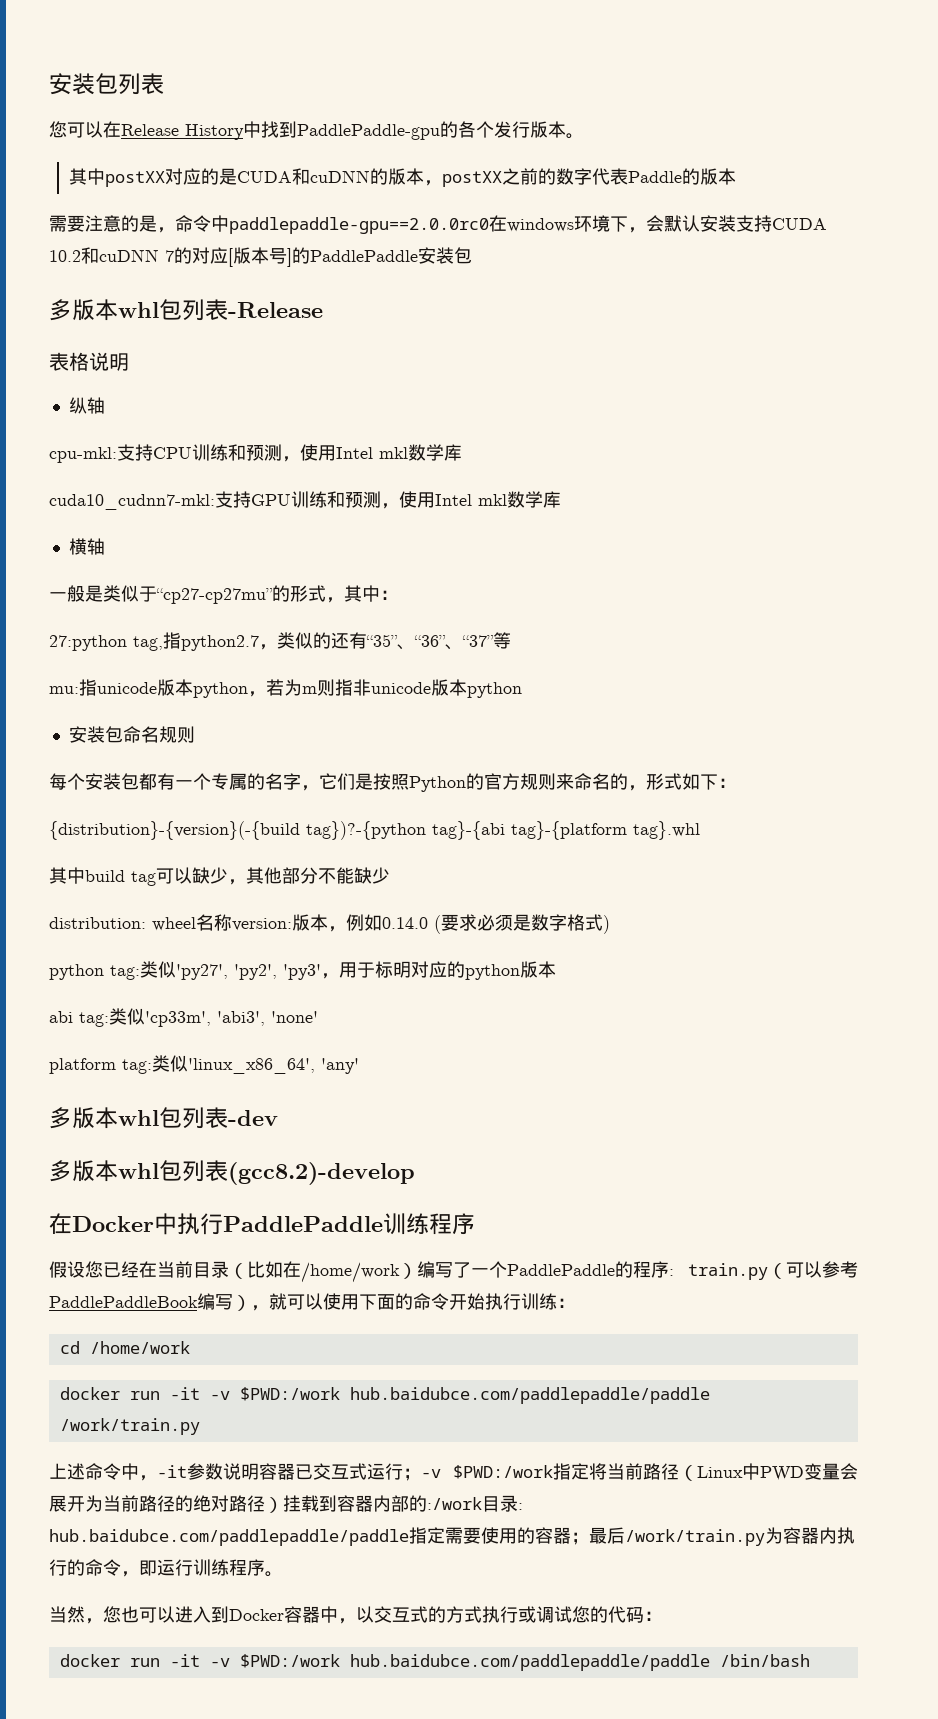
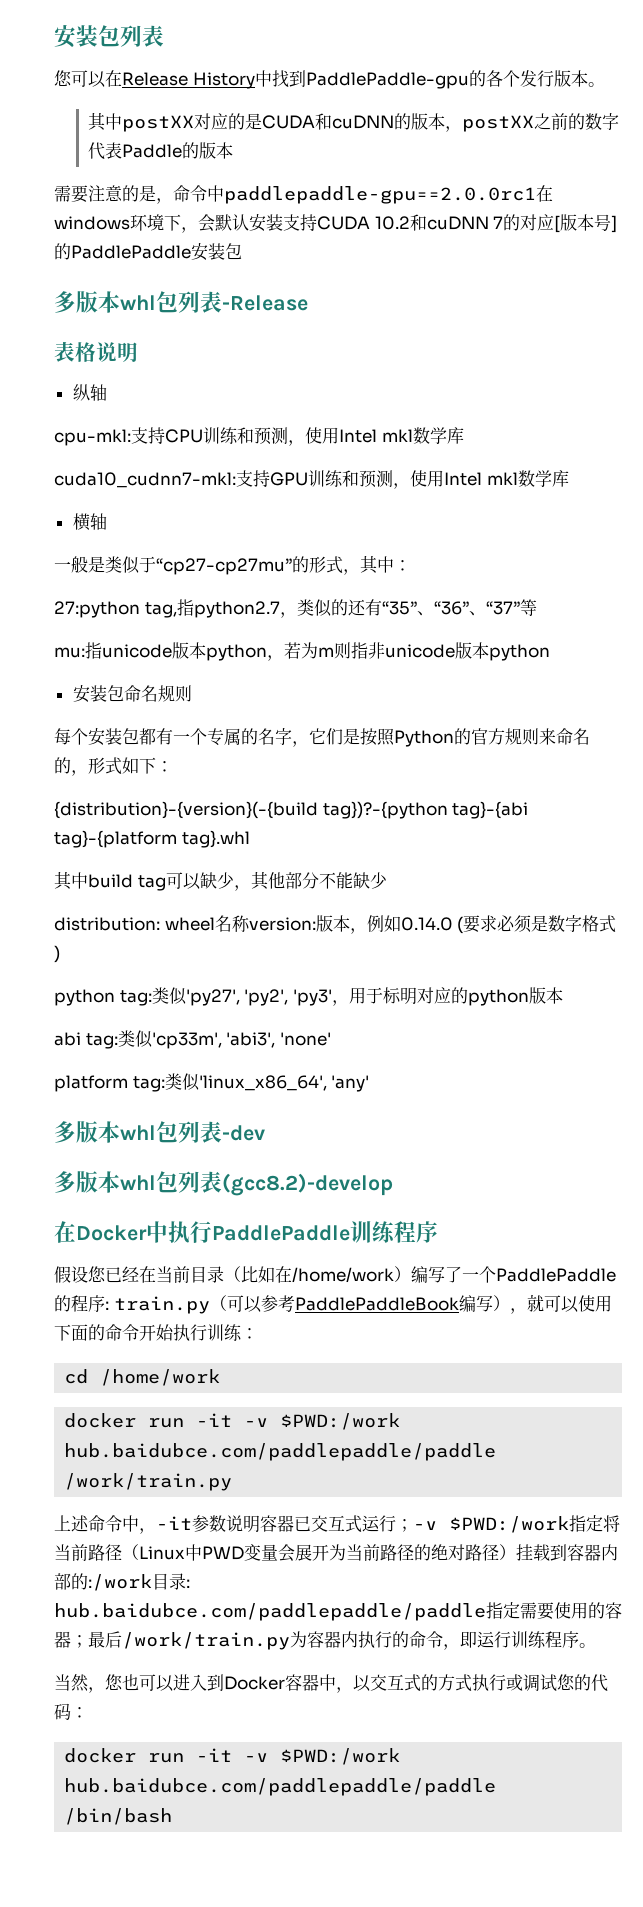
[229,217,489,234] paddlepaddle-gpu==2.0.0rc0 -> [224,186,536,204] paddlepaddle-gpu==2.0.0rc1

